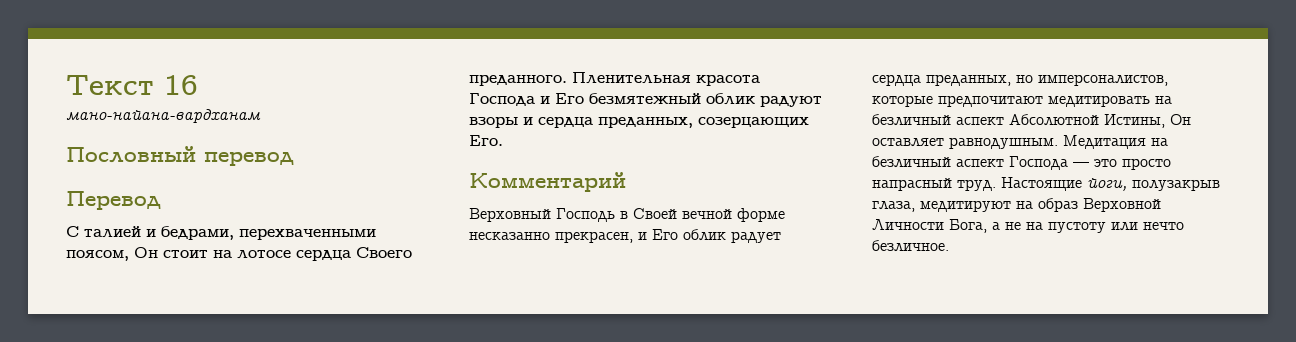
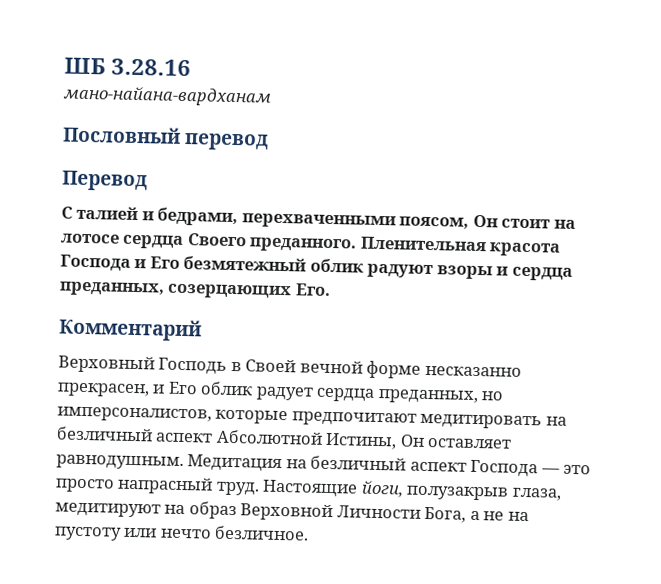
[66,75,198,95] Текст 16 -> [64,57,192,77] ШБ 3.28.16

